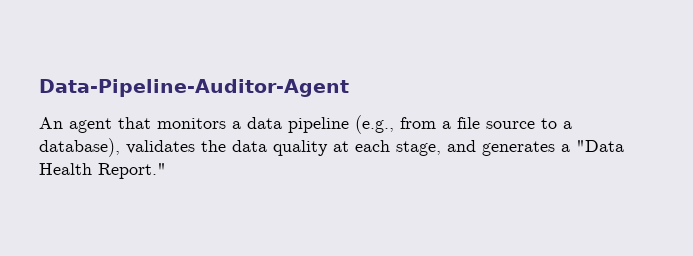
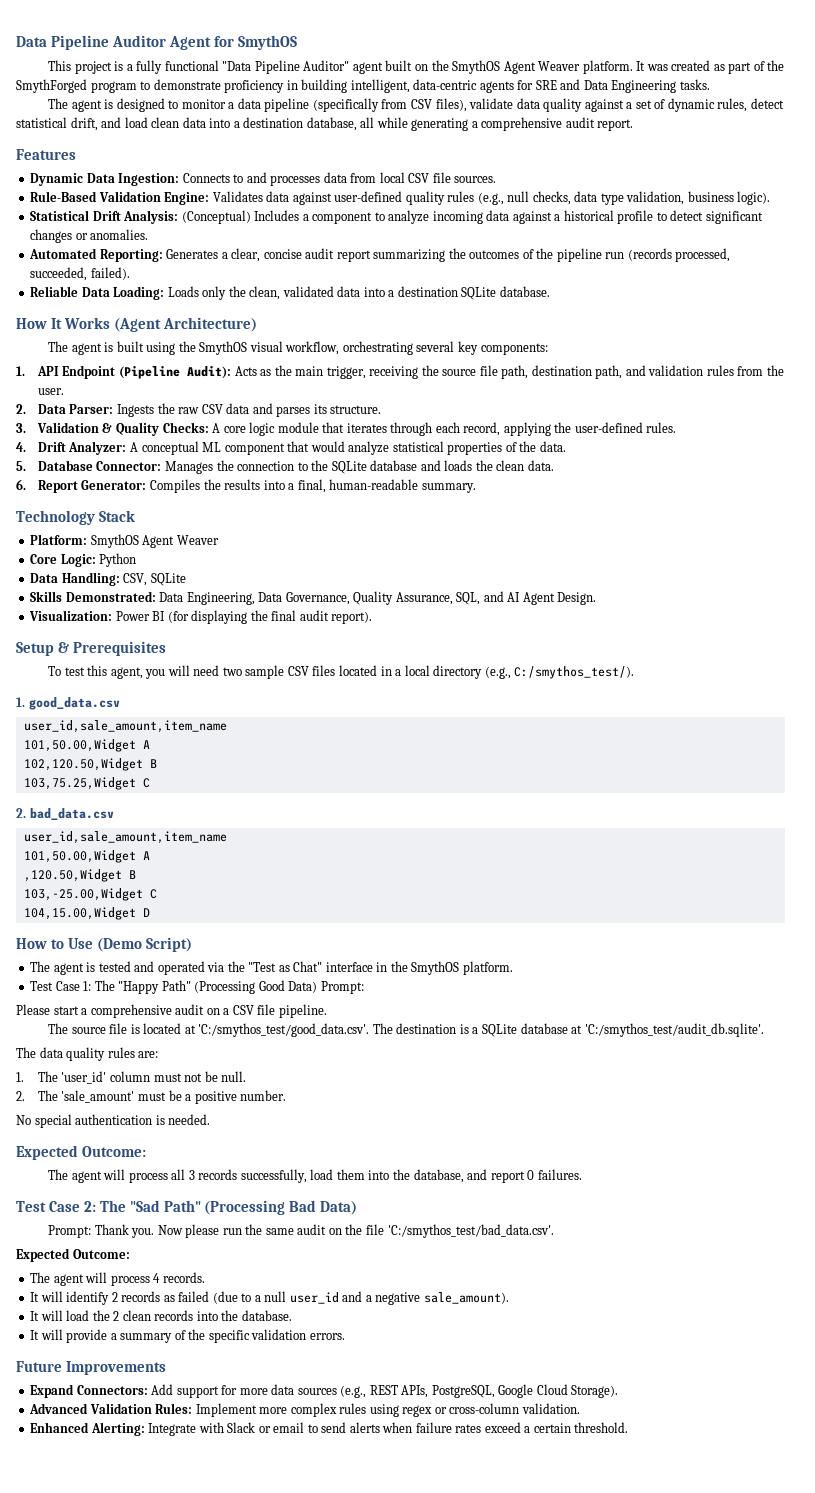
[39,79,349,97] [39,115,572,134] [39,138,624,157] [39,163,166,179] Data-Pipeline-Auditor-Agent // An agent that monitors a data pipeline (e.g., from a file source to a database), validates the data quality at each stage, and generates a "Data Health Report." -> [16,35,298,50] [48,60,785,74] [16,79,710,93] [48,98,784,112] [16,117,634,131] [16,149,76,160] [30,172,497,186] [30,191,771,205] [30,210,763,224] [30,229,149,243] [29,248,731,262] [30,267,130,281] [30,286,550,300] [16,317,257,332] [48,341,548,355] [16,365,784,379] [37,388,64,395] [16,403,382,417] [16,422,677,436] [16,441,566,455] [16,460,554,474] [16,479,476,493] [16,510,135,525] [30,534,219,548] [30,553,137,567] [30,572,186,586] [30,591,597,605] [29,610,373,624] [16,641,166,656] [48,665,635,679] [16,697,120,710] [23,720,227,733] [23,739,150,752] [23,758,157,771] [23,777,150,790] [16,808,114,820] [23,831,227,844] [23,850,150,863] [23,869,136,882] [23,888,157,901] [23,907,150,920] [16,937,192,952] [30,961,513,975] [30,980,364,994] [16,1004,327,1018] [48,1023,764,1037] [16,1047,159,1061] [16,1071,247,1084] [16,1090,287,1104] [16,1114,211,1128] [16,1145,146,1160] [48,1169,582,1183] [16,1200,358,1215] [48,1224,554,1238] [16,1248,130,1262] [30,1272,205,1286] [30,1291,509,1305] [30,1310,292,1321] [30,1329,345,1343] [16,1361,166,1375] [30,1384,619,1398] [29,1403,580,1417] [30,1422,629,1436] Data Pipeline Auditor Agent for SmythOS // This project is a fully functional "Data Pipeline Auditor" agent built on the SmythOS Agent Weaver platform. It was created as part of the SmythForged program to demonstrate proficiency in building intelligent, data-centric agents for SRE and Data Engineering tasks. // The agent is designed to monitor a data pipeline (specifically from CSV files), validate data quality against a set of dynamic rules, detect statistical drift, and load clean data into a destination database, all while generating a comprehensive audit report. // Features // Dynamic Data Ingestion: Connects to and processes data from local CSV file sources. // Rule-Based Validation Engine: Validates data against user-defined quality rules (e.g., null checks, data type validation, business logic). // Statistical Drift Analysis: (Conceptual) Includes a component to analyze incoming data against a historical profile to detect significant changes or anomalies. // Automated Reporting: Generates a clear, concise audit report summarizing the outcomes of the pipeline run (records processed, succeeded, failed). // Reliable Data Loading: Loads only the clean, validated data into a destination SQLite database. // How It Works (Agent Architecture) // The agent is built using the SmythOS visual workflow, orchestrating several key components: // 1. API Endpoint (Pipeline Audit): Acts as the main trigger, receiving the source file path, destination path, and validation rules from the user. // 2. Data Parser: Ingests the raw CSV data and parses its structure. // 3. Validation & Quality Checks: A core logic module that iterates through each record, applying the user-defined rules. // 4. Drift Analyzer: A conceptual ML component that would analyze statistical properties of the data. // 5. Database Connector: Manages the connection to the SQLite database and loads the clean data. // 6. Report Generator: Compiles the results into a final, human-readable summary. // Technology Stack // Platform: SmythOS Agent Weaver // Core Logic: Python // Data Handling: CSV, SQLite // Skills Demonstrated: Data Engineering, Data Governance, Quality Assurance, SQL, and AI Agent Design. // Visualization: Power BI (for displaying the final audit report). // Setup & Prerequisites // To test this agent, you will need two sample CSV files located in a local directory (e.g., C:/smythos_test/). // 1. good_data.csv // user_id,sale_amount,item_name // 101,50.00,Widget A // 102,120.50,Widget B // 103,75.25,Widget C // 2. bad_data.csv // user_id,sale_amount,item_name // 101,50.00,Widget A // ,120.50,Widget B // 103,-25.00,Widget C // 104,15.00,Widget D // How to Use (Demo Script) // The agent is tested and operated via the "Test as Chat" interface in the SmythOS platform. // Test Case 1: The "Happy Path" (Processing Good Data) Prompt: // Please start a comprehensive audit on a CSV file pipeline. // The source file is located at 'C:/smythos_test/good_data.csv'. The destination is a SQLite database at 'C:/smythos_test/audit_db.sqlite'. // The data quality rules are: // 1. The 'user_id' column must not be null. // 2. The 'sale_amount' must be a positive number. // No special authentication is needed. // Expected Outcome: // The agent will process all 3 records successfully, load them into the database, and report 0 failures. // Test Case 2: The "Sad Path" (Processing Bad Data) // Prompt: Thank you. Now please run the same audit on the file 'C:/smythos_test/bad_data.csv'. // Expected Outcome: // The agent will process 4 records. // It will identify 2 records as failed (due to a null user_id and a negative sale_amount). // It will load the 2 clean records into the database. // It will provide a summary of the specific validation errors. // Future Improvements // Expand Connectors: Add support for more data sources (e.g., REST APIs, PostgreSQL, Google Cloud Storage). // Advanced Validation Rules: Implement more complex rules using regex or cross-column validation. // Enhanced Alerting: Integrate with Slack or email to send alerts when failure rates exceed a certain threshold.

